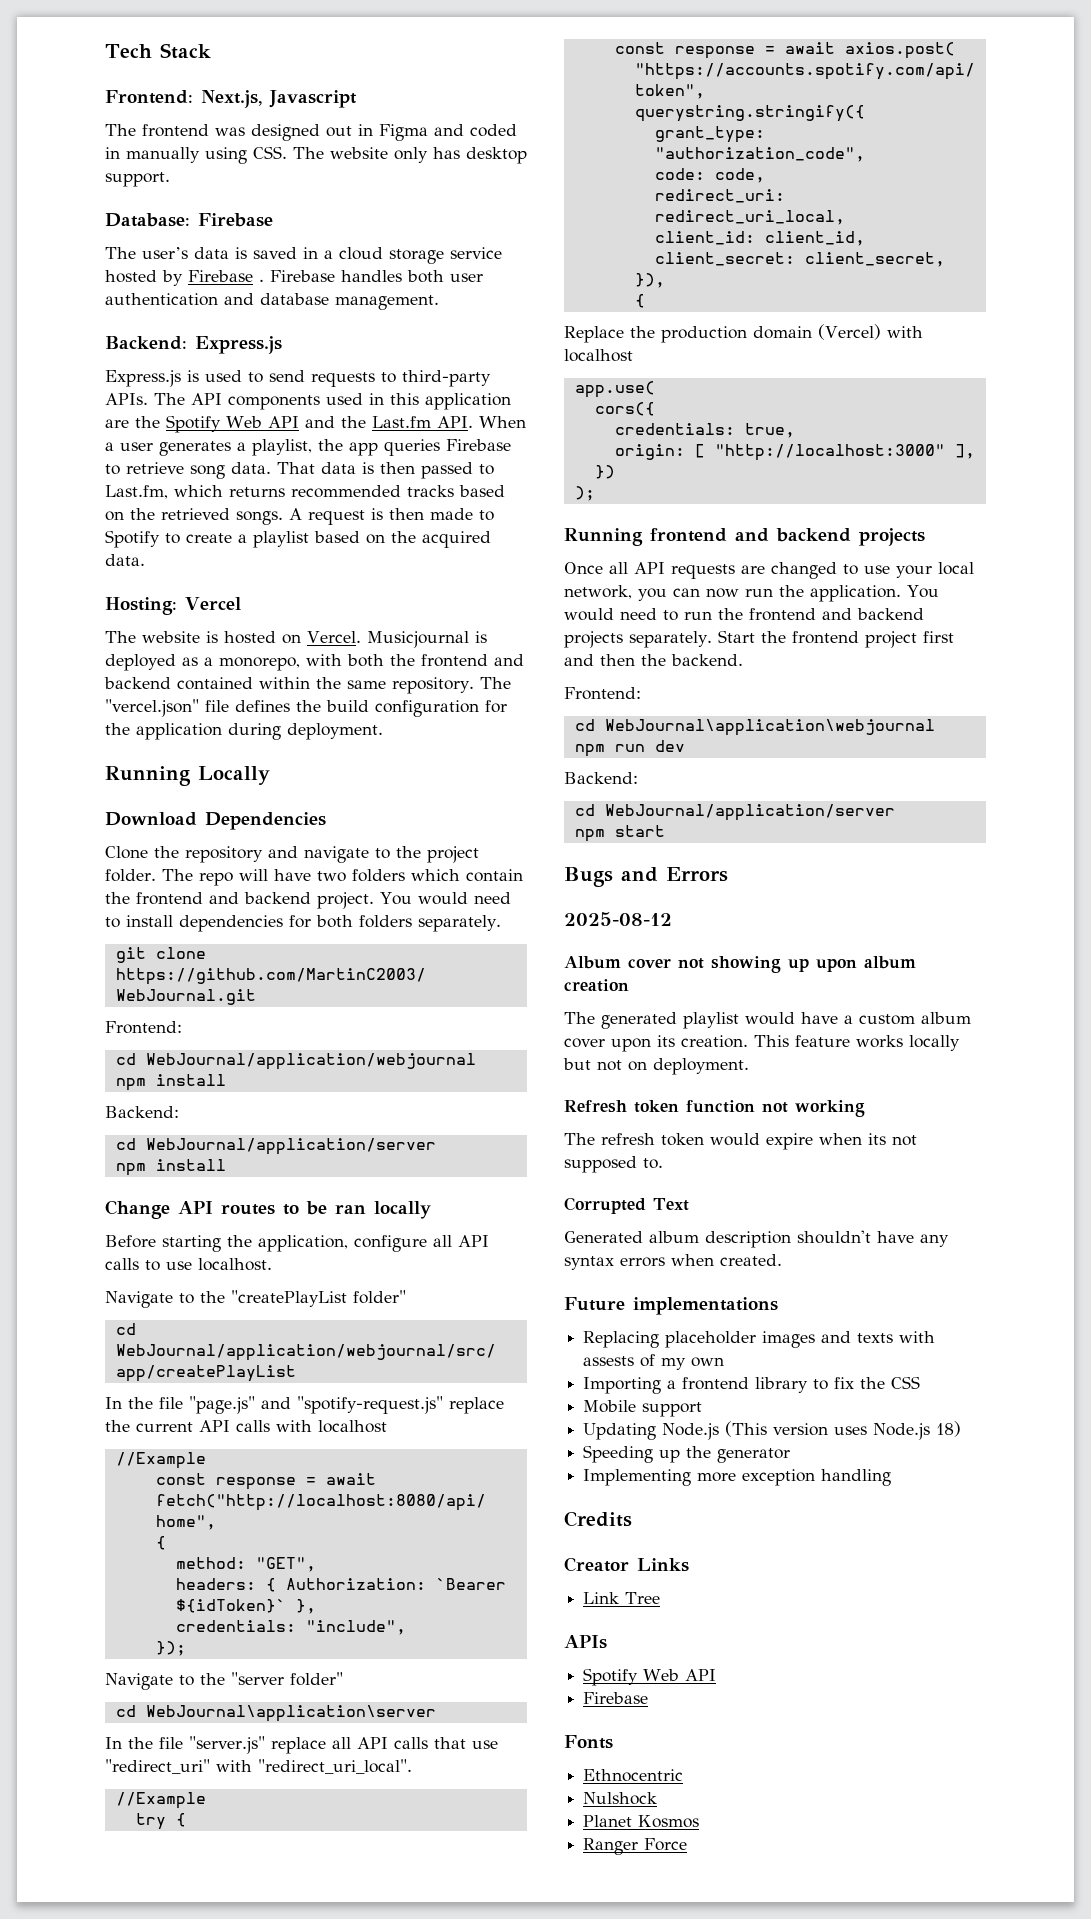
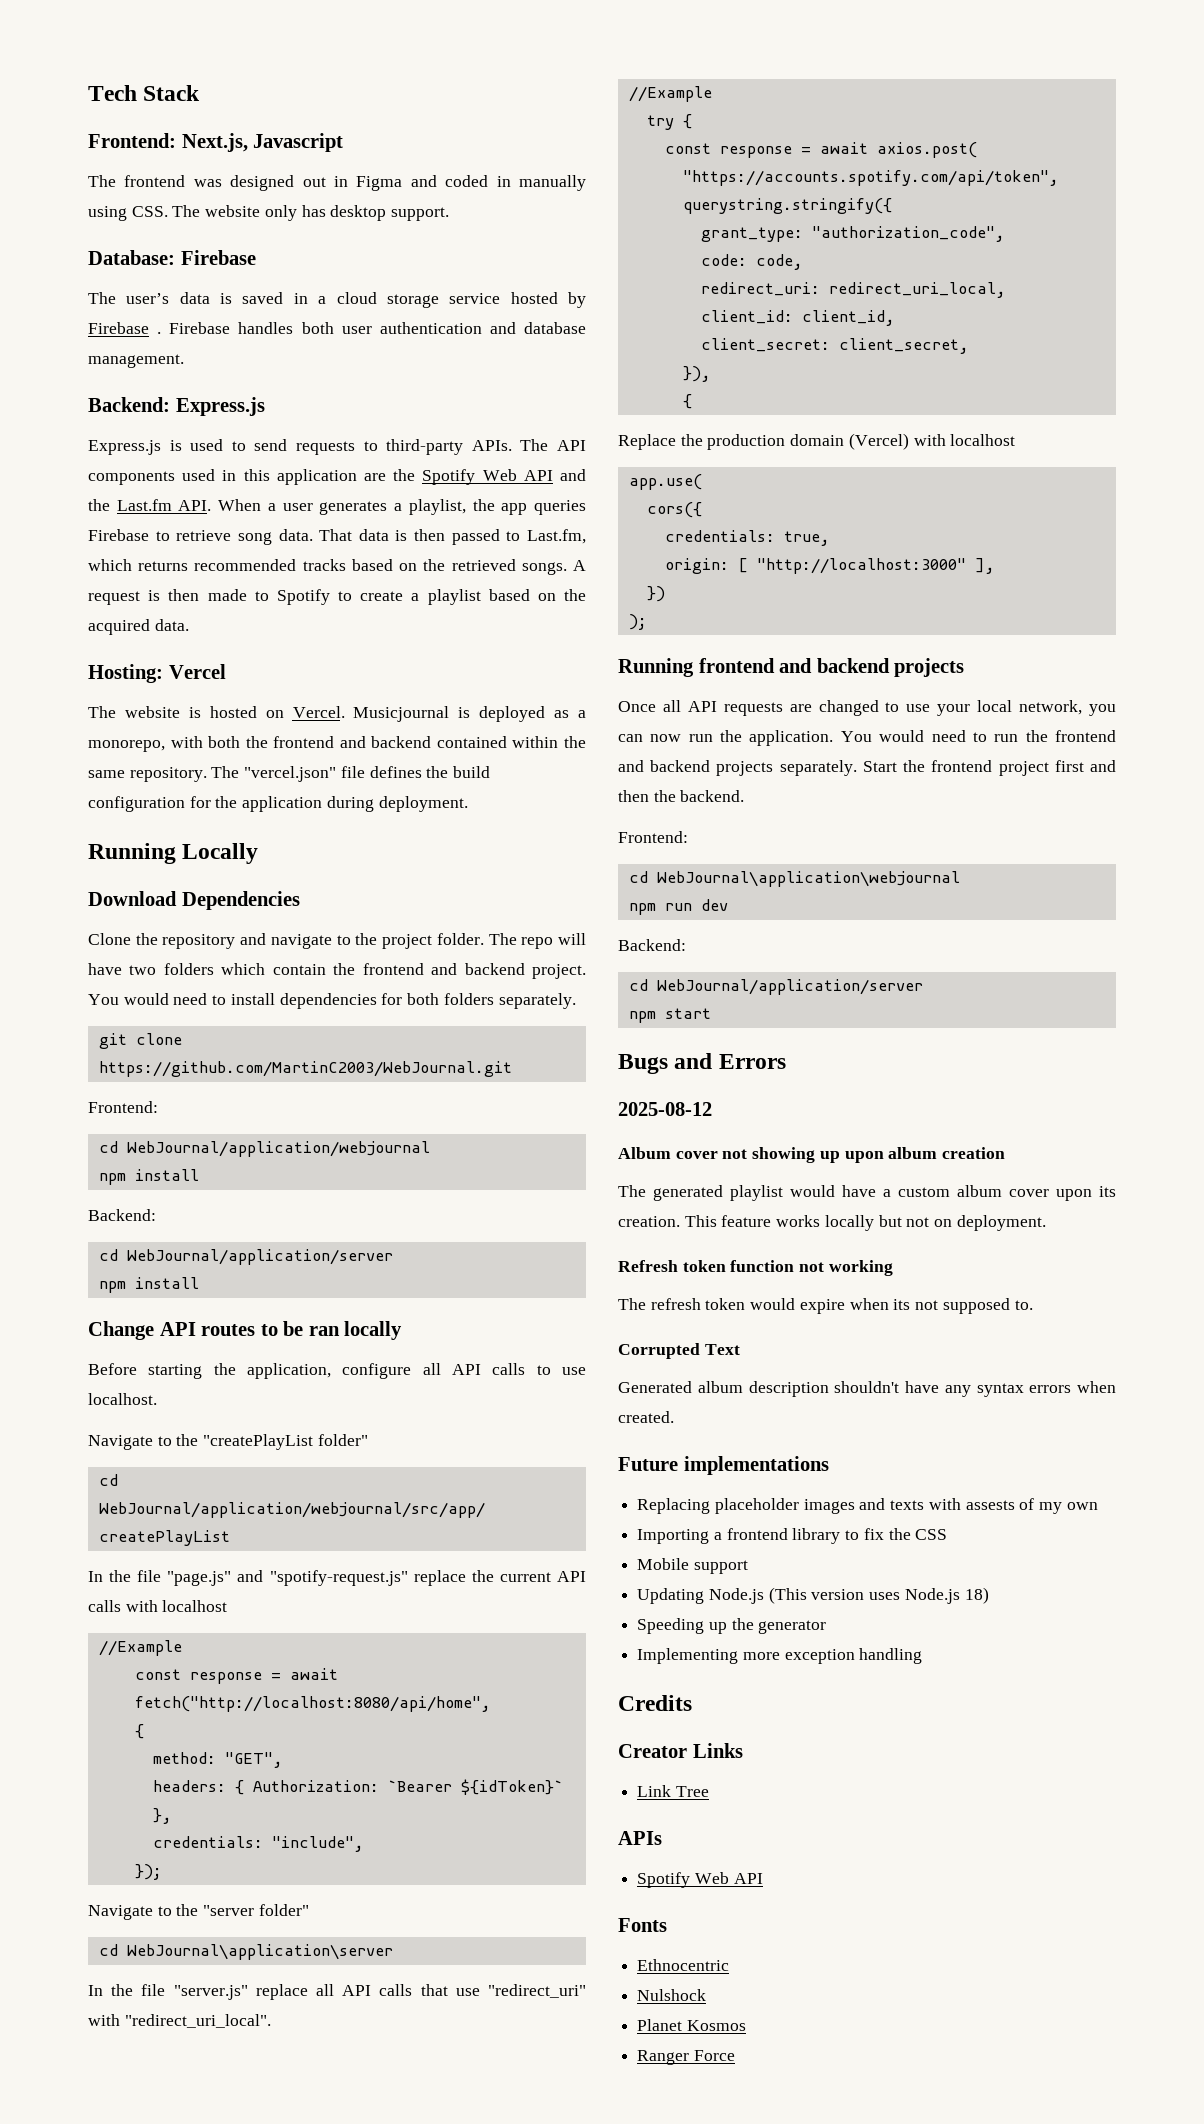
[583,1692,649,1704] // Firebase -> (763, 1878) none

